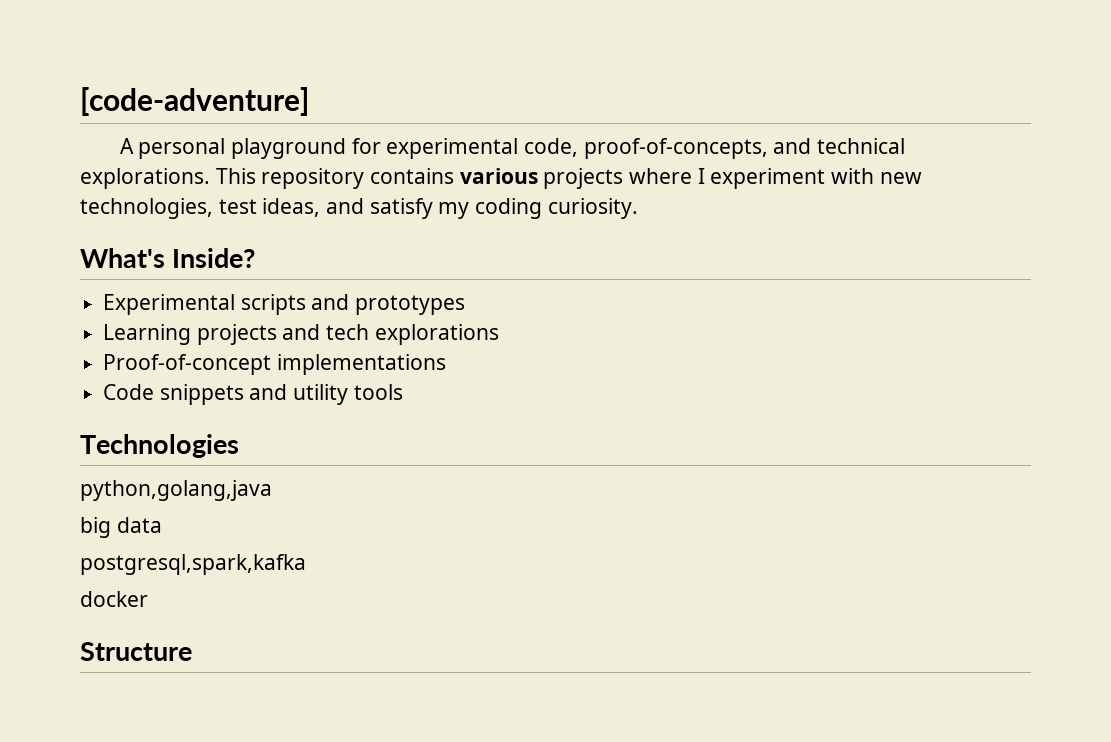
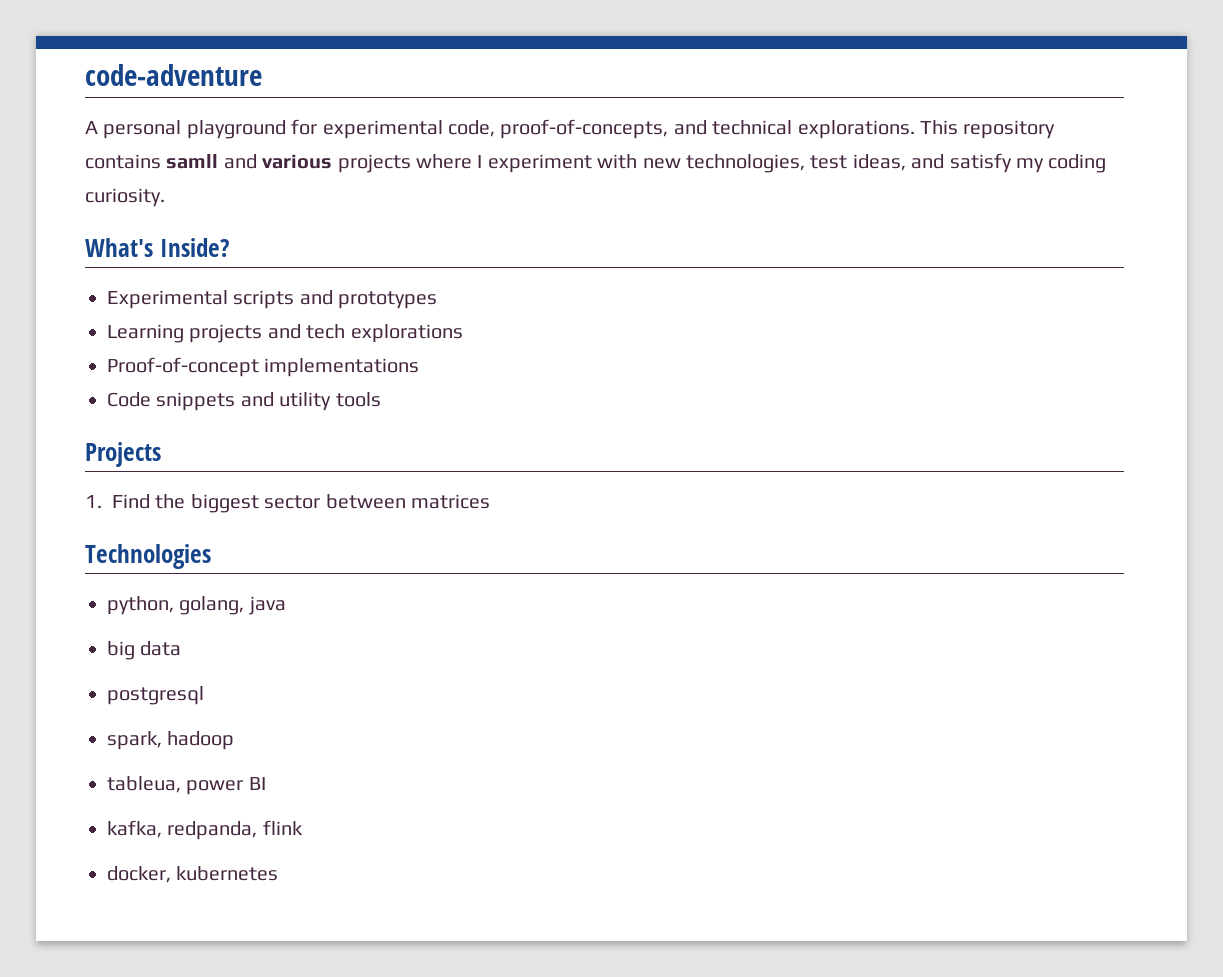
[80,87,309,116] [code-adventure] -> [85,64,262,86] code-adventure
(455, 176) none -> [166,154,257,169] samll and
[80,434,239,458] [80,480,272,501] [80,517,162,538] [80,554,306,575] [80,591,148,607] [80,642,192,661] Technologies // python,golang,java // big data // postgresql,spark,kafka // docker // Structure -> [85,442,161,467] [85,494,490,513] [85,544,211,569] [107,596,286,615] [107,641,182,660] [107,686,204,705] [107,731,235,750] [107,776,266,795] [107,820,303,840] [107,866,279,883] Projects // 1. Find the biggest sector between matrices // Technologies // python, golang, java // big data // postgresql // spark, hadoop // tableua, power BI // kafka, redpanda, flink // docker, kubernetes

